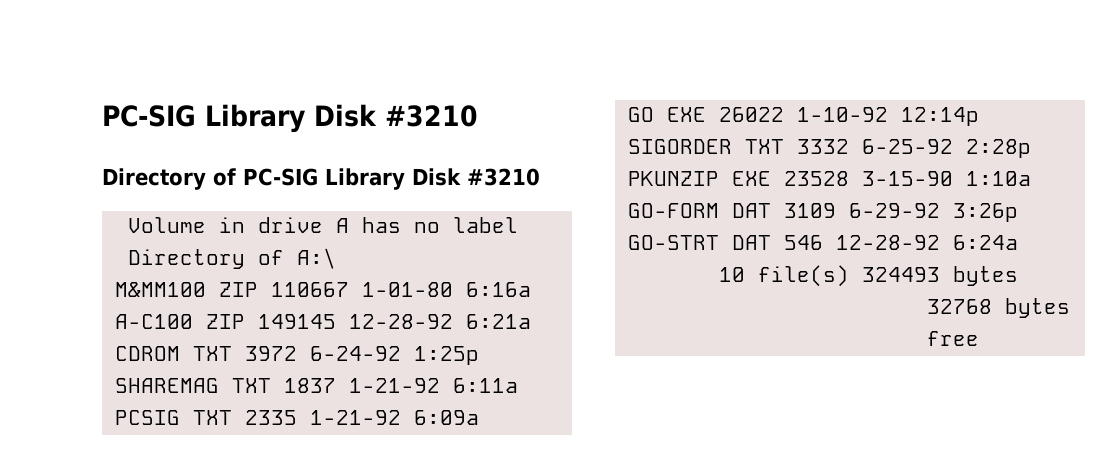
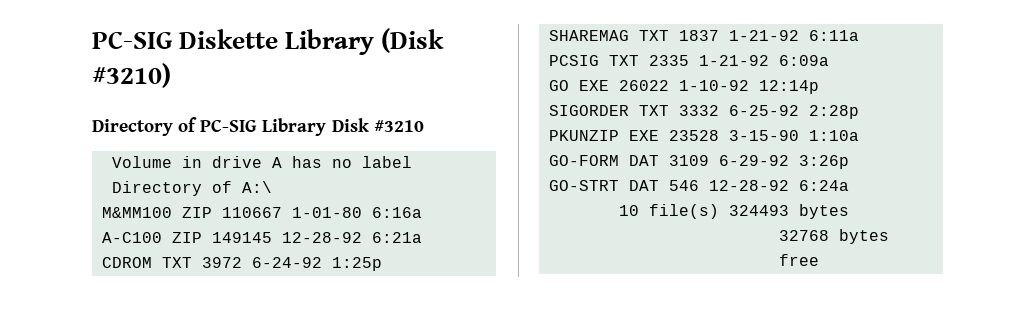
[102,104,479,133] PC-SIG Library Disk #3210 -> [92,28,445,55] [92,63,171,88] PC-SIG Diskette Library (Disk #3210)

